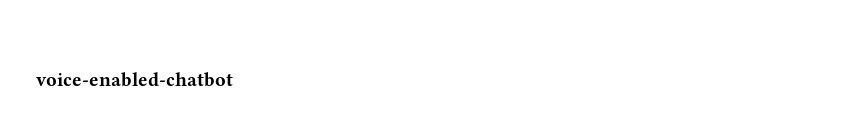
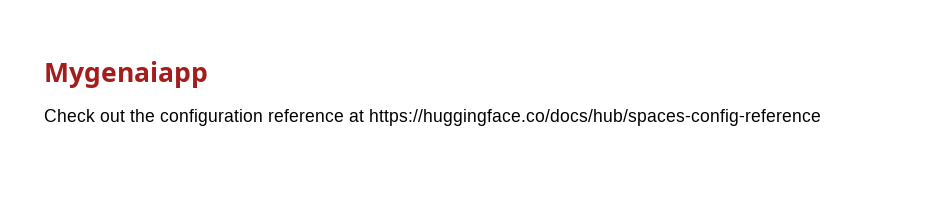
[36,72,233,87] voice-enabled-chatbot -> [44,61,208,88] [44,109,821,126] Mygenaiapp // Check out the configuration reference at https://huggingface.co/docs/hub/spaces-config-reference

